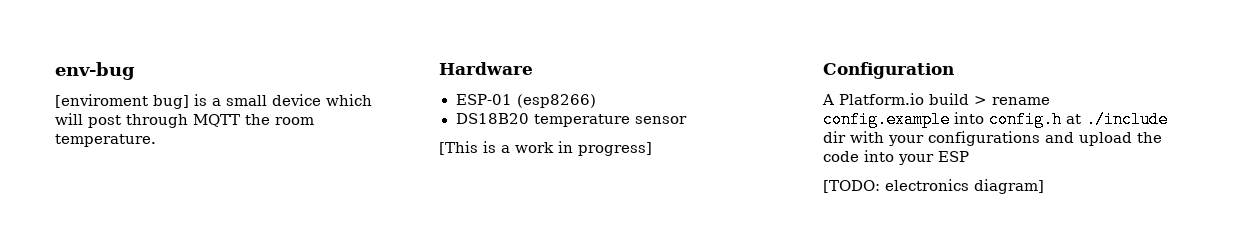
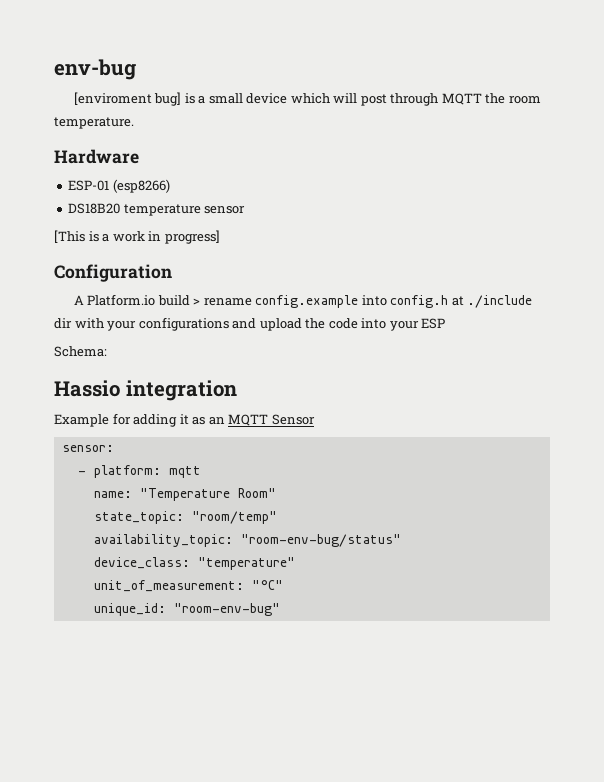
[823,179,1044,194] [TODO: electronics diagram] -> [54,346,107,357] [54,380,237,401] [54,413,315,427] [61,445,114,452] [77,465,201,478] [93,488,276,501] [93,511,277,524] [93,534,401,547] [93,557,295,570] [93,580,283,592] [93,603,280,616] Schema: // Hassio integration // Example for adding it as an MQTT Sensor // sensor: // - platform: mqtt // name: "Temperature Room" // state_topic: "room/temp" // availability_topic: "room-env-bug/status" // device_class: "temperature" // unit_of_measurement: "°C" // unique_id: "room-env-bug"

